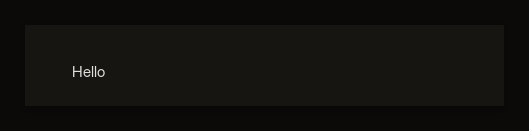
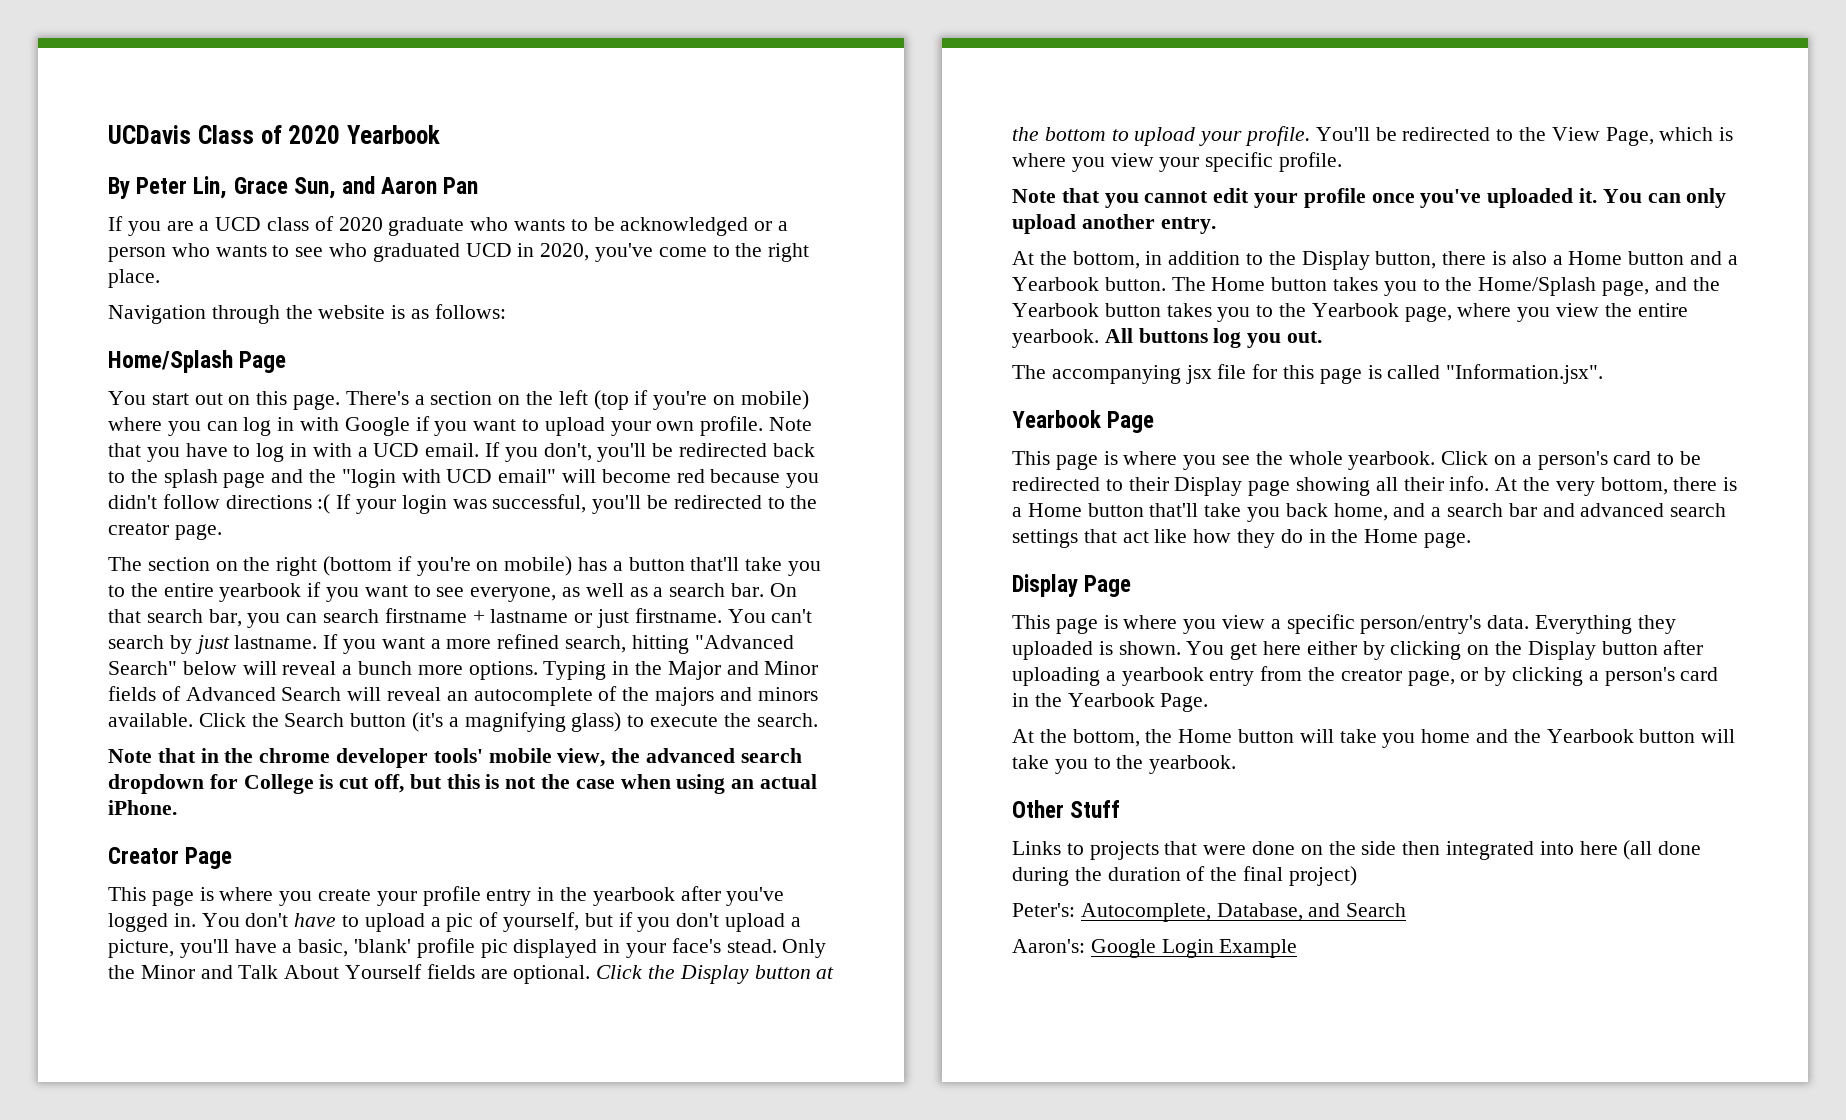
[72,66,105,77] Hello -> [108,125,440,144] [108,176,479,199] [108,216,789,236] [108,243,810,262] [108,269,160,288] [108,304,506,324] [108,350,287,373] [108,390,809,410] [108,416,813,436] [108,442,815,462] [108,469,820,488] [108,494,818,514] [108,523,222,540] [108,556,822,576] [108,582,797,602] [108,608,813,628] [108,634,794,654] [108,661,819,680] [108,686,818,706] [108,712,818,732] [108,748,802,768] [108,774,818,794] [108,800,177,815] [108,847,233,869] [108,886,785,906] [108,912,801,932] [108,938,827,958] [108,964,835,984] [1012,126,1734,146] [1012,152,1343,172] [1012,188,1727,208] [1012,214,1216,234] [1012,251,1738,270] [1012,277,1720,296] [1012,303,1688,322] [1012,328,1323,348] [1012,364,1604,384] [1012,410,1155,433] [1012,451,1702,470] [1012,476,1738,496] [1012,503,1727,522] [1012,529,1472,548] [1012,574,1132,597] [1012,614,1676,634] [1012,640,1704,660] [1012,666,1719,686] [1012,693,1209,712] [1012,729,1736,748] [1012,755,1237,774] [1012,800,1121,818] [1012,840,1702,860] [1012,866,1357,886] [1012,903,1407,922] [1012,939,1298,958] UCDavis Class of 2020 Yearbook // By Peter Lin, Grace Sun, and Aaron Pan // If you are a UCD class of 2020 graduate who wants to be acknowledged or a person who wants to see who graduated UCD in 2020, you've come to the right place. // Navigation through the website is as follows: // Home/Splash Page // You start out on this page. There's a section on the left (top if you're on mobile) where you can log in with Google if you want to upload your own profile. Note that you have to log in with a UCD email. If you don't, you'll be redirected back to the splash page and the "login with UCD email" will become red because you didn't follow directions :( If your login was successful, you'll be redirected to the creator page. // The section on the right (bottom if you're on mobile) has a button that'll take you to the entire yearbook if you want to see everyone, as well as a search bar. On that search bar, you can search firstname + lastname or just firstname. You can't search by just lastname. If you want a more refined search, hitting "Advanced Search" below will reveal a bunch more options. Typing in the Major and Minor fields of Advanced Search will reveal an autocomplete of the majors and minors available. Click the Search button (it's a magnifying glass) to execute the search. // Note that in the chrome developer tools' mobile view, the advanced search dropdown for College is cut off, but this is not the case when using an actual iPhone. // Creator Page // This page is where you create your profile entry in the yearbook after you've logged in. You don't have to upload a pic of yourself, but if you don't upload a picture, you'll have a basic, 'blank' profile pic displayed in your face's stead. Only the Minor and Talk About Yourself fields are optional. Click the Display button at the bottom to upload your profile. You'll be redirected to the View Page, which is where you view your specific profile. // Note that you cannot edit your profile once you've uploaded it. You can only upload another entry. // At the bottom, in addition to the Display button, there is also a Home button and a Yearbook button. The Home button takes you to the Home/Splash page, and the Yearbook button takes you to the Yearbook page, where you view the entire yearbook. All buttons log you out. // The accompanying jsx file for this page is called "Information.jsx". // Yearbook Page // This page is where you see the whole yearbook. Click on a person's card to be redirected to their Display page showing all their info. At the very bottom, there is a Home button that'll take you back home, and a search bar and advanced search settings that act like how they do in the Home page. // Display Page // This page is where you view a specific person/entry's data. Everything they uploaded is shown. You get here either by clicking on the Display button after uploading a yearbook entry from the creator page, or by clicking a person's card in the Yearbook Page. // At the bottom, the Home button will take you home and the Yearbook button will take you to the yearbook. // Other Stuff // Links to projects that were done on the side then integrated into here (all done during the duration of the final project) // Peter's: Autocomplete, Database, and Search // Aaron's: Google Login Example

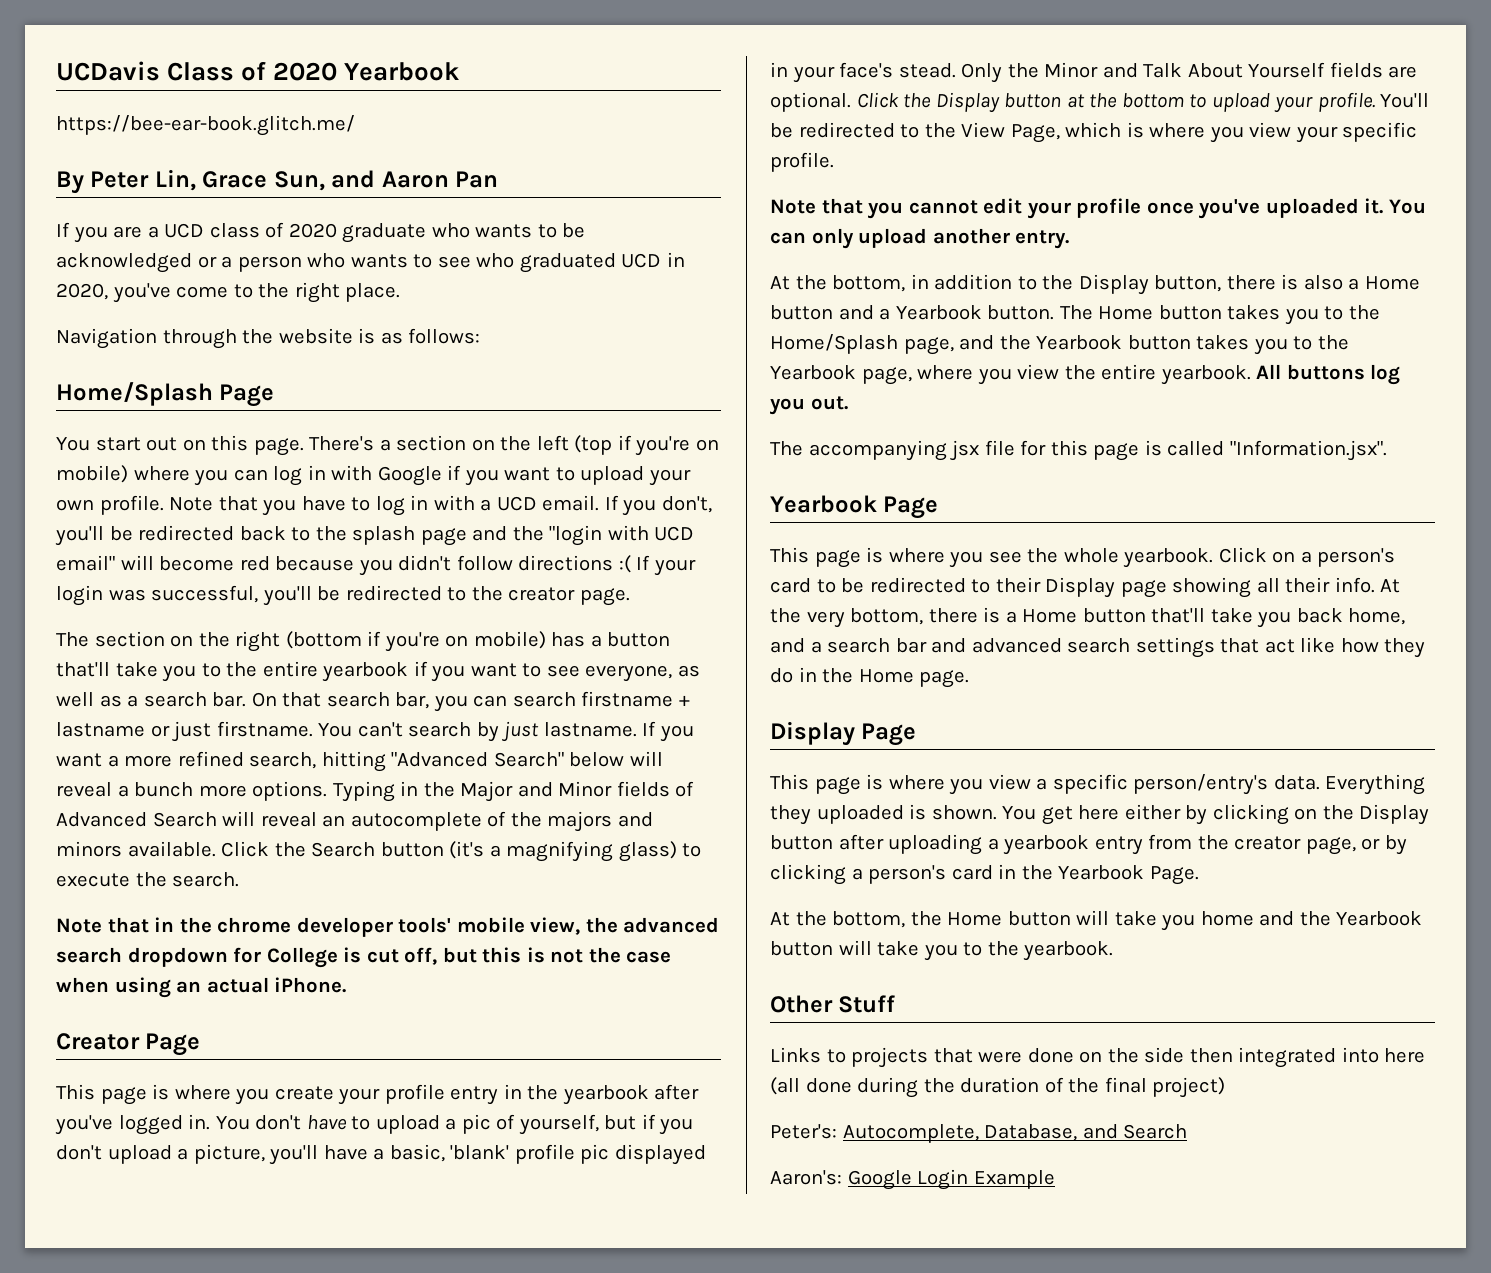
(440, 134) none -> [56,115,355,136] // https://bee-ear-book.glitch.me/

